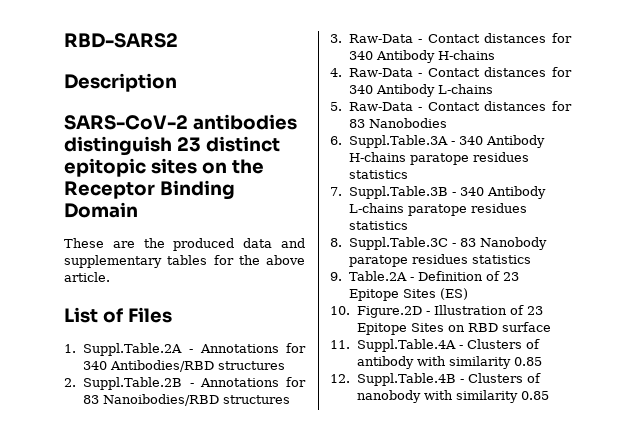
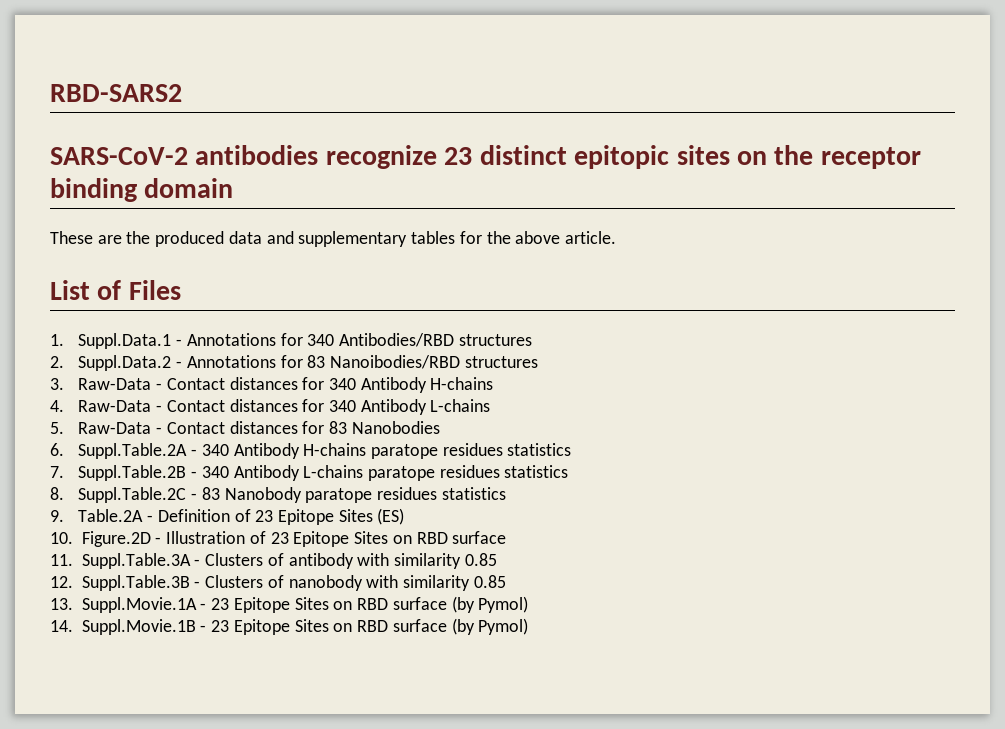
[64,73,177,92] // Description -> (182, 93) none
[64,136,172,156] distinguish -> [325,145,437,169] recognize
[64,180,235,200] [64,202,138,218] Receptor Binding Domain -> [820,147,921,169] [50,178,234,202] receptor binding domain
[82,343,183,356] Suppl.Table.2A -> [78,333,172,349] Suppl.Data.1
[82,377,183,390] Suppl.Table.2B -> [78,355,172,371] Suppl.Data.2
[348,135,449,148] Suppl.Table.3A -> [78,443,188,459] Suppl.Table.2A
[348,186,449,199] Suppl.Table.3B -> [78,465,187,481] Suppl.Table.2B
[348,237,449,250] Suppl.Table.3C -> [78,487,187,503] Suppl.Table.2C
[356,339,457,352] Suppl.Table.4A -> [81,553,191,569] Suppl.Table.3A
[356,373,457,386] Suppl.Table.4B -> [81,575,190,591] Suppl.Table.3B
(549, 395) none -> [50,596,529,613] [50,618,529,635] // 13. Suppl.Movie.1A - 23 Epitope Sites on RBD surface (by Pymol) // 14. Suppl.Movie.1B - 23 Epitope Sites on RBD surface (by Pymol)

